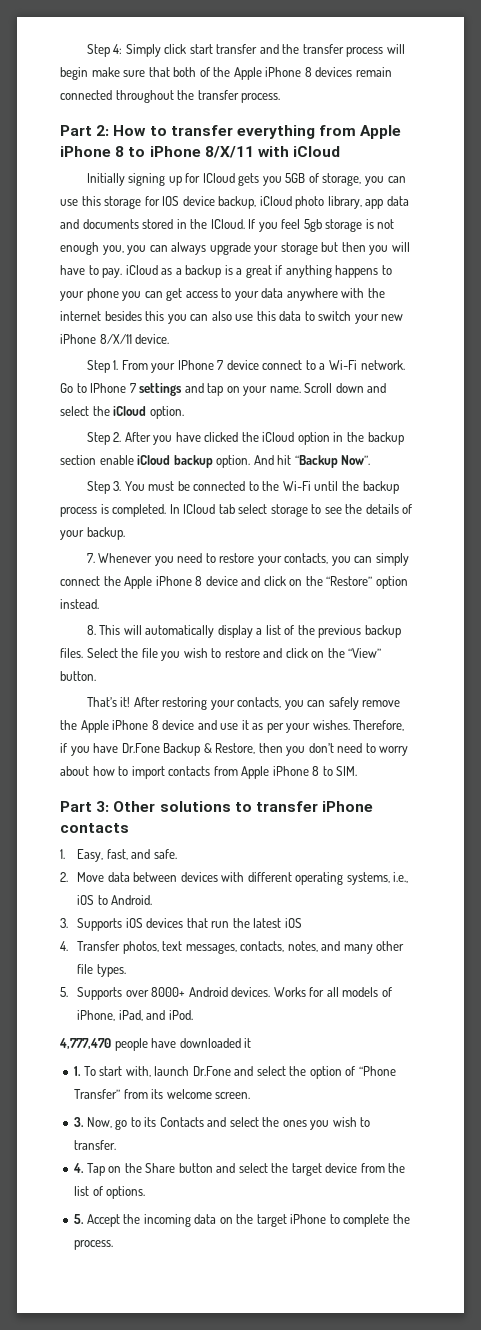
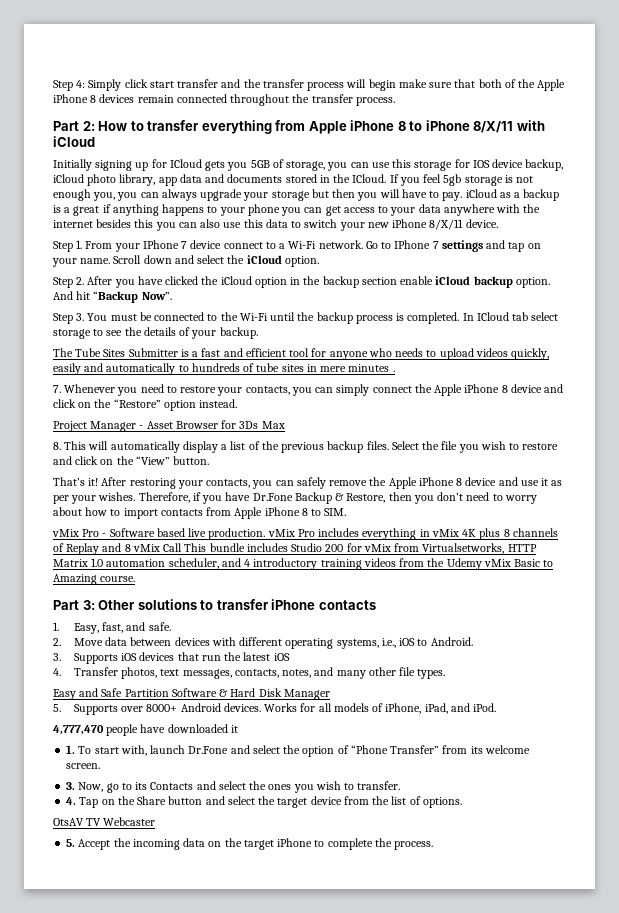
(125, 533) none -> [53,348,550,360] [53,363,395,375] // The Tube Sites Submitter is a fast and efficient tool for anyone who needs to upload videos quickly, easily and automatically to hundreds of tube sites in mere minutes .
(99, 604) none -> [53,420,285,432] // Project Manager - Asset Browser for 3Ds Max
(358, 771) none -> [52,528,558,540] [53,543,537,555] [53,558,554,570] [53,574,136,585] // vMix Pro - Software based live production. vMix Pro includes everything in vMix 4K plus 8 channels of Replay and 8 vMix Call This bundle includes Studio 200 for vMix from Virtualsetworks, HTTP Matrix 1.0 automation scheduler, and 4 introductory training videos from the Udemy vMix Basic to Amazing course.
(126, 970) none -> [53,688,330,700] // Easy and Safe Partition Software & Hard Disk Manager
(146, 1192) none -> [53,817,156,826] // OtsAV TV Webcaster

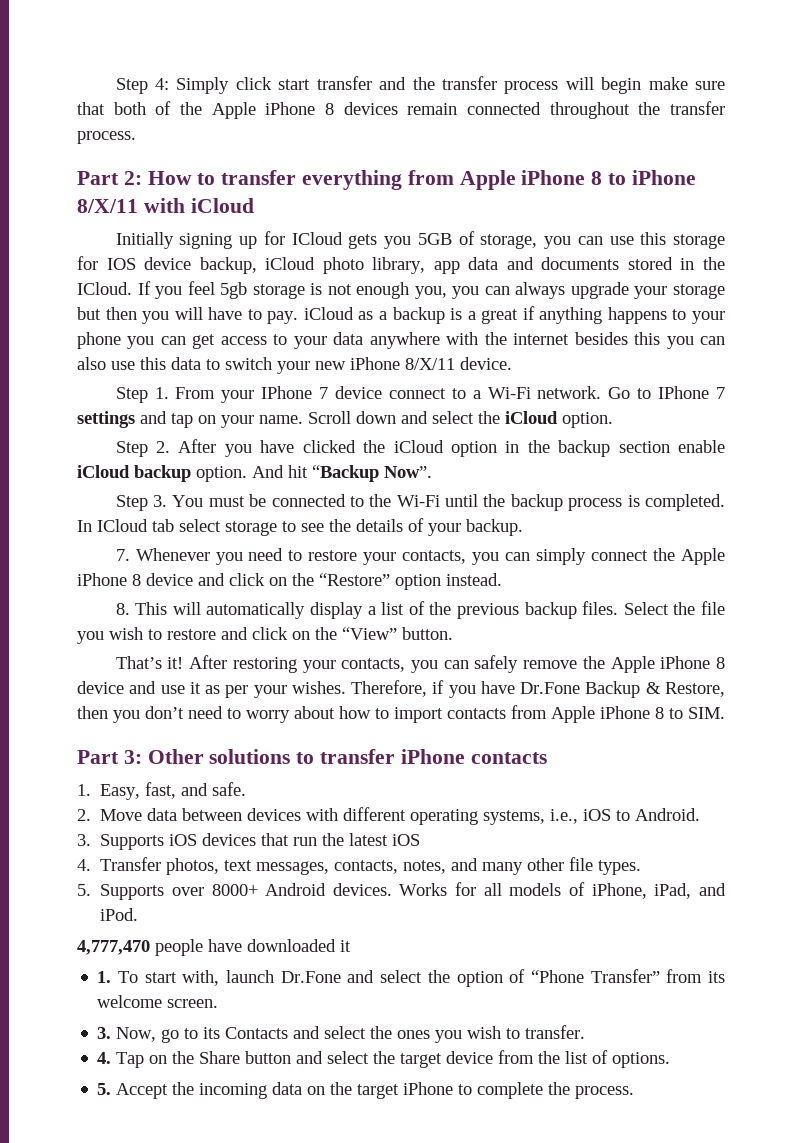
[53,348,550,360] [53,363,395,375] // The Tube Sites Submitter is a fast and efficient tool for anyone who needs to upload videos quickly, easily and automatically to hundreds of tube sites in mere minutes . -> (523, 527) none
[53,420,285,432] // Project Manager - Asset Browser for 3Ds Max -> (502, 579) none
[52,528,558,540] [53,543,537,555] [53,558,554,570] [53,574,136,585] // vMix Pro - Software based live production. vMix Pro includes everything in vMix 4K plus 8 channels of Replay and 8 vMix Call This bundle includes Studio 200 for vMix from Virtualsetworks, HTTP Matrix 1.0 automation scheduler, and 4 introductory training videos from the Udemy vMix Basic to Amazing course. -> (725, 713) none
[53,688,330,700] // Easy and Safe Partition Software & Hard Disk Manager -> (642, 867) none
[53,817,156,826] // OtsAV TV Webcaster -> (671, 1060) none

